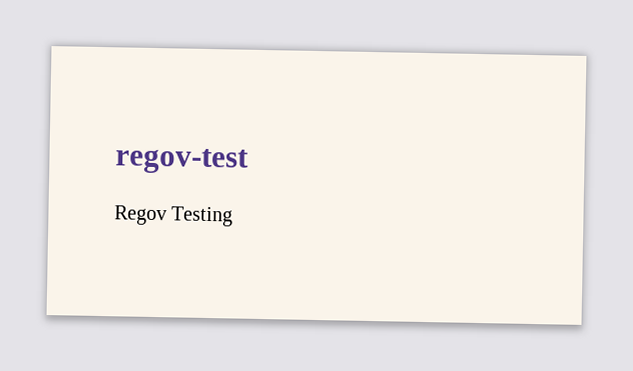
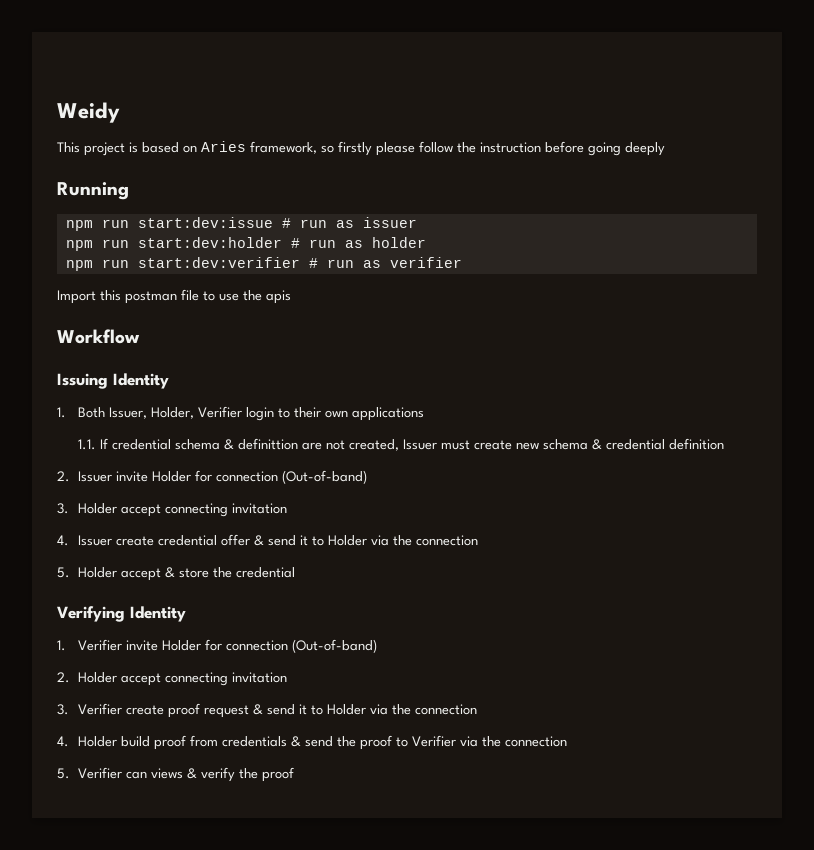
[115,147,249,175] [114,205,234,227] regov-test // Regov Testing -> [57,102,120,123] [57,141,665,156] [57,182,129,200] [65,217,417,231] [65,237,426,251] [65,257,462,271] [57,289,291,304] [57,329,140,344] [57,373,169,389] [57,406,424,421] [77,438,724,451] [57,470,367,484] [57,503,287,517] [57,534,478,546] [57,567,295,581] [57,606,186,622] [57,639,377,653] [57,672,287,686] [57,703,477,718] [57,735,567,750] [57,767,294,782] Weidy // This project is based on Aries framework, so firstly please follow the instruction before going deeply // Running // npm run start:dev:issue # run as issuer // npm run start:dev:holder # run as holder // npm run start:dev:verifier # run as verifier // Import this postman file to use the apis // Workflow // Issuing Identity // 1. Both Issuer, Holder, Verifier login to their own applications // 1.1. If credential schema & definittion are not created, Issuer must create new schema & credential definition // 2. Issuer invite Holder for connection (Out-of-band) // 3. Holder accept connecting invitation // 4. Issuer create credential offer & send it to Holder via the connection // 5. Holder accept & store the credential // Verifying Identity // 1. Verifier invite Holder for connection (Out-of-band) // 2. Holder accept connecting invitation // 3. Verifier create proof request & send it to Holder via the connection // 4. Holder build proof from credentials & send the proof to Verifier via the connection // 5. Verifier can views & verify the proof

